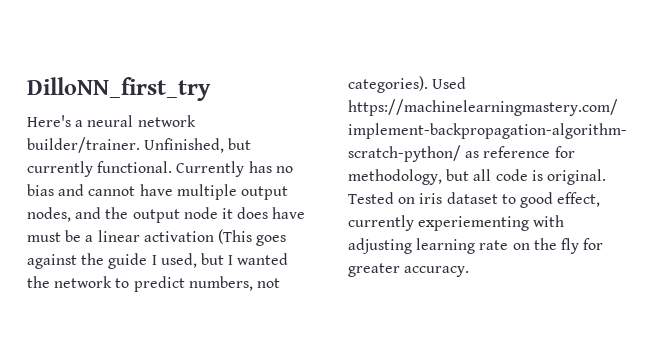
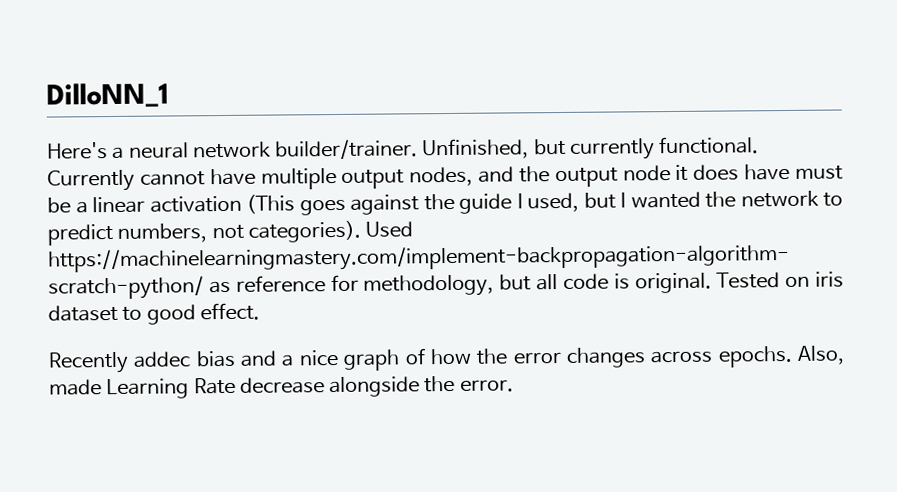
[27,77,211,101] DilloNN_first_try -> [46,82,169,108] DilloNN_1
[248,161,293,173] [27,184,85,196] has no bias and -> (135, 180) none
[557,192,601,207] [348,215,565,231] [348,238,604,254] [348,263,470,277] effect, currently experiementing with adjusting learning rate on the fly for greater accuracy. -> [199,302,260,321] [48,345,845,374] [49,375,514,400] effect. // Recently addec bias and a nice graph of how the error changes across epochs. Also, made Learning Rate decrease alongside the error.

